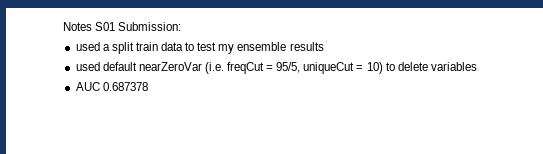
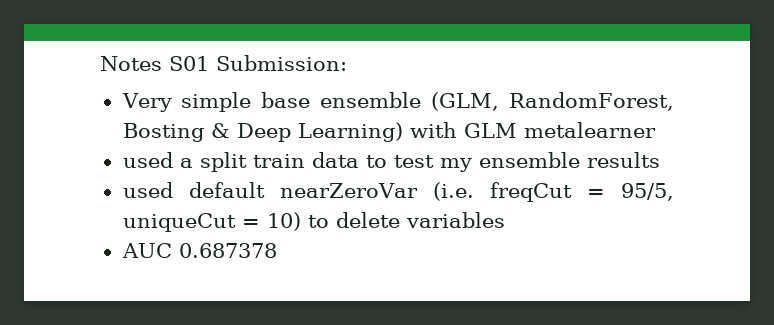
(182, 26) none -> [121,92,675,112] [122,122,656,142] // Very simple base ensemble (GLM, RandomForest, Bosting & Deep Learning) with GLM metalearner

